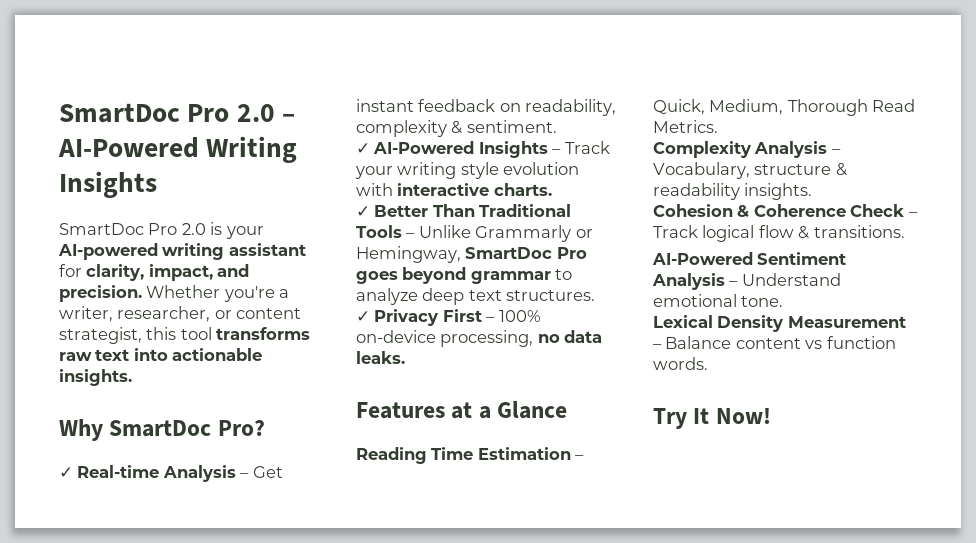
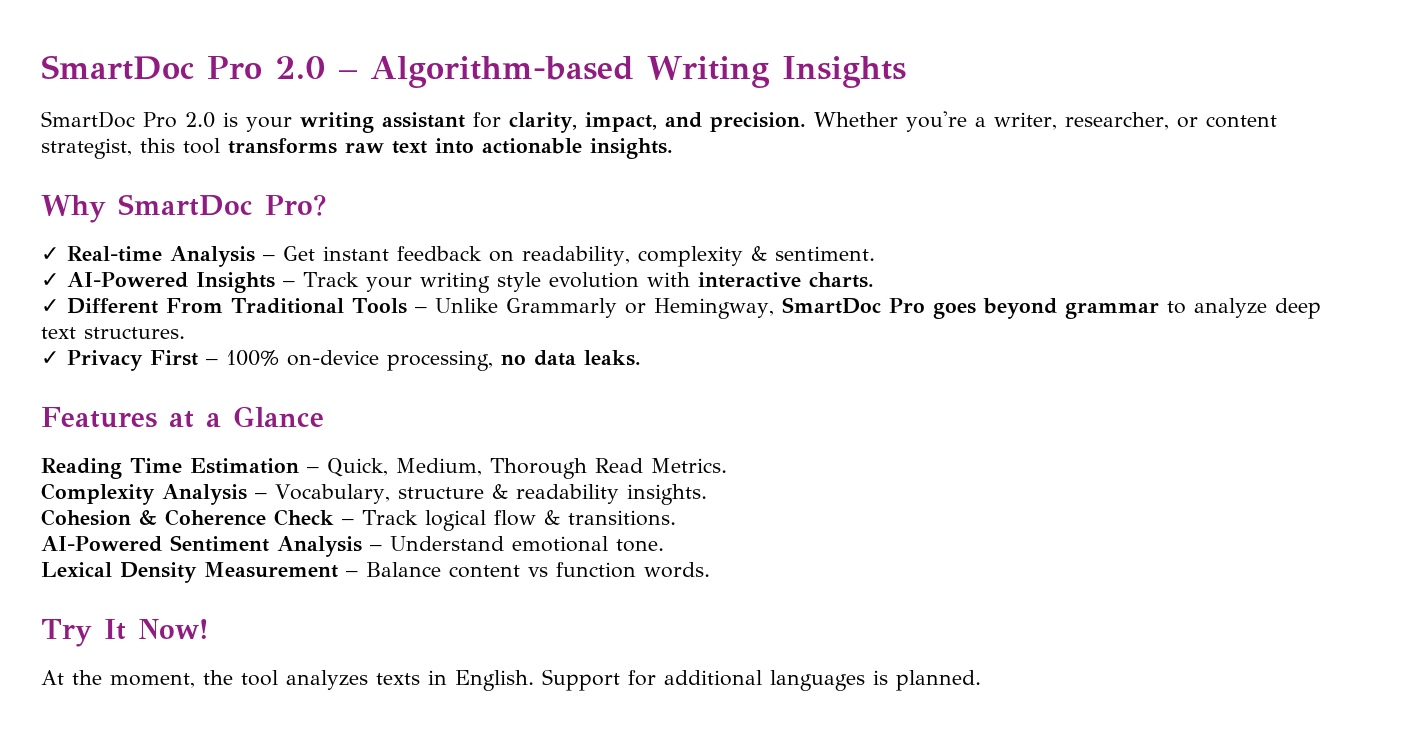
[58,137,199,158] AI-Powered -> [370,56,634,88] Algorithm-based
[58,243,158,260] AI-powered -> (292, 124) none
[374,204,475,217] Better Than -> [67,298,223,314] Different From
(771, 415) none -> [41,669,981,691] // At the moment, the tool analyzes texts in English. Support for additional languages is planned.

